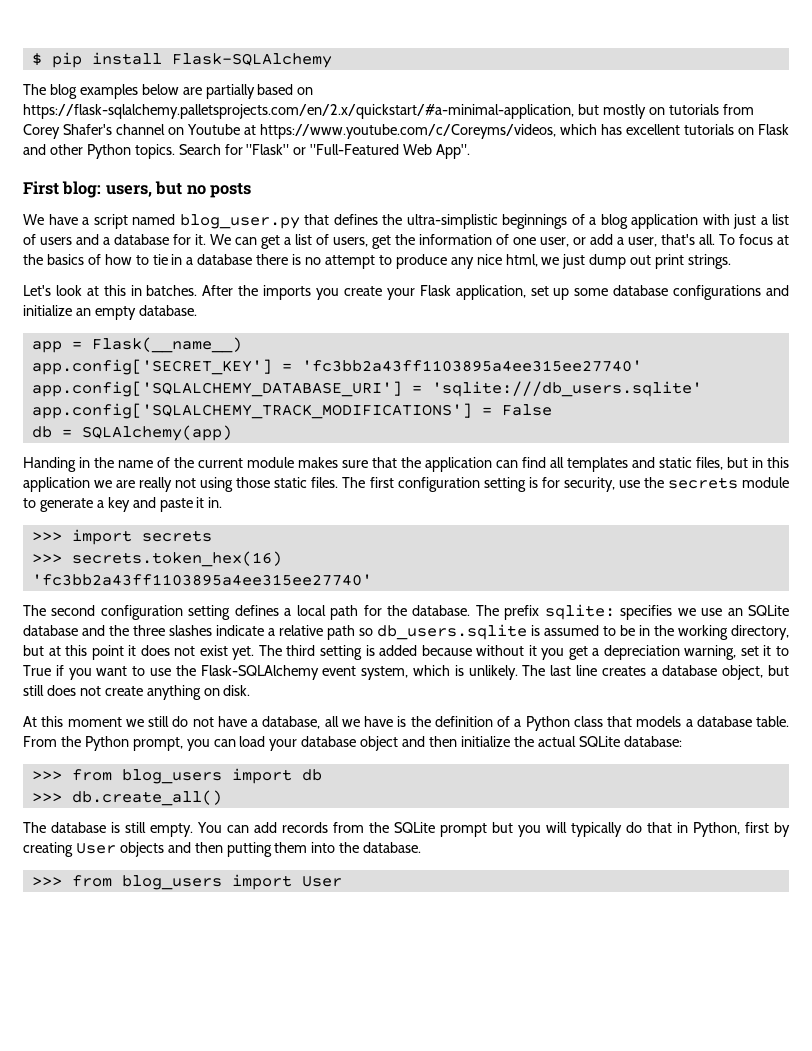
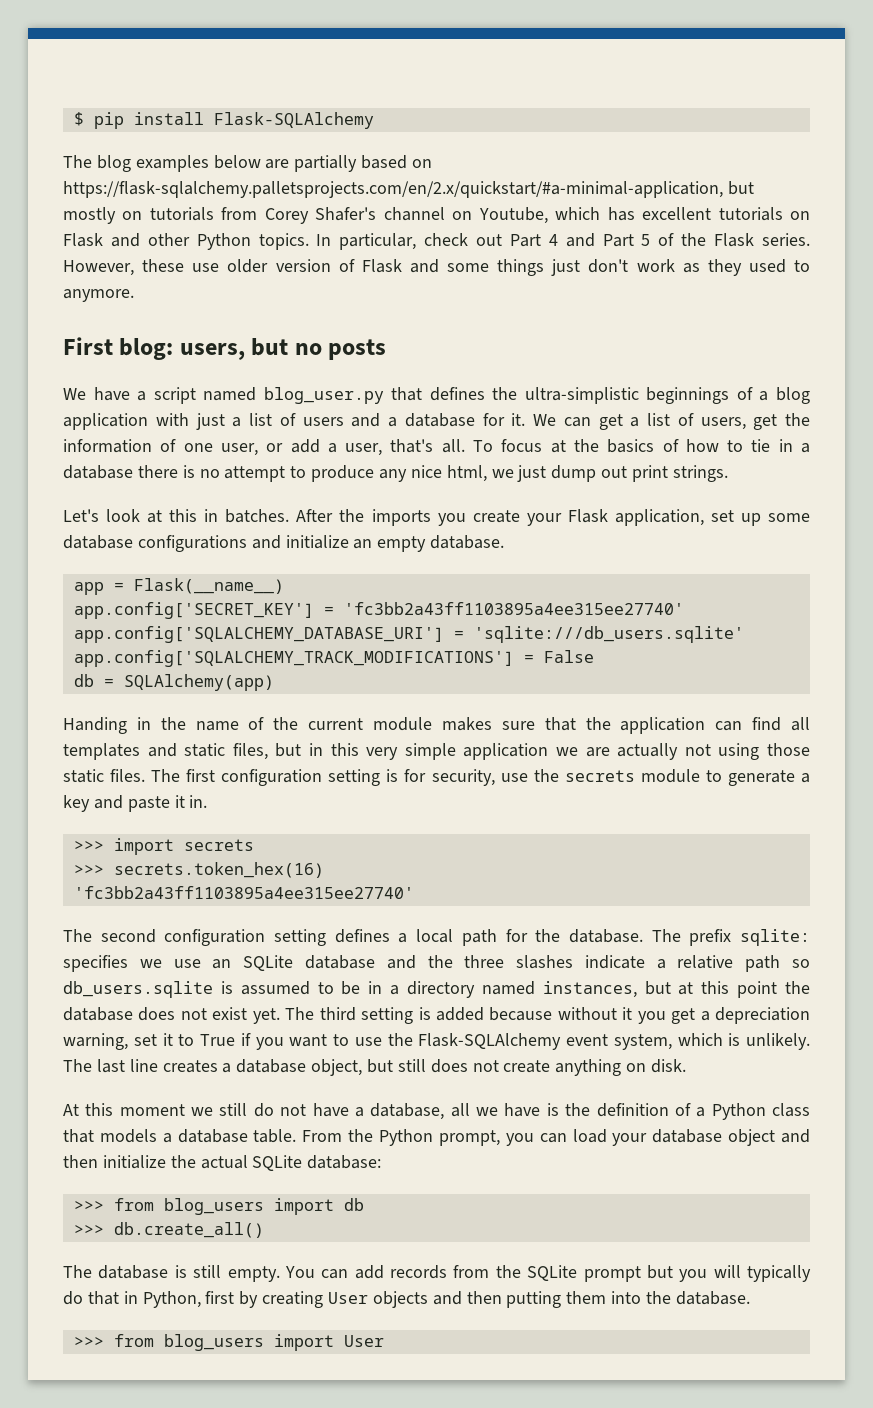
[186,124,557,139] Youtube at https://www.youtube.com/c/Coreyms/videos, -> [478,207,548,224] Youtube,
[178,144,471,159] Search for "Flask" or "Full-Featured Web App". -> [316,233,810,250] [63,259,810,276] [63,289,134,302] In particular, check out Part 4 and Part 5 of the Flask series. However, these use older version of Flask and some things just don't work as they used to anymore.
(789, 462) none -> [366,743,456,760] very simple
[139,477,173,492] really -> [617,743,679,760] actually
[654,625,789,640] the working directory, -> [390,981,637,998] a directory named instances,
[128,645,137,656] it -> [785,981,810,994] [63,1007,133,1021] the database

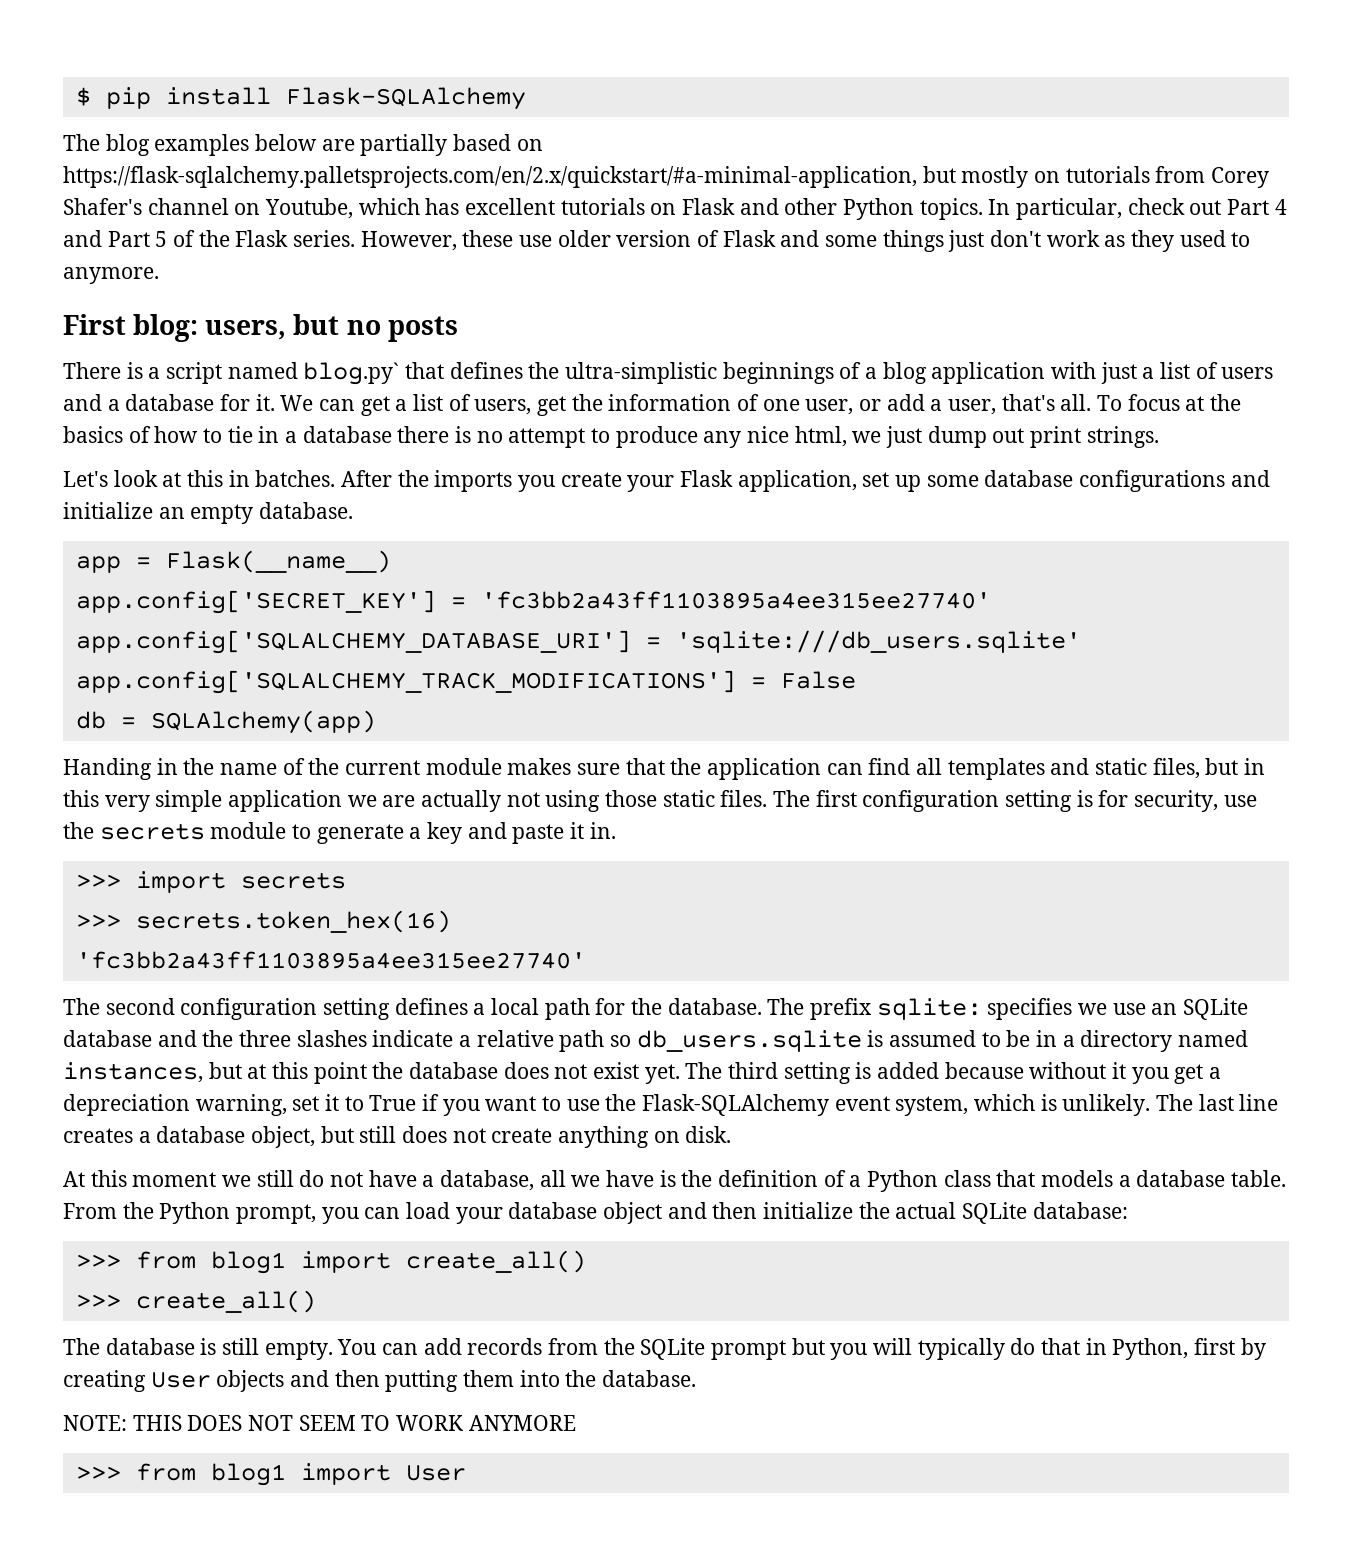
[63,387,130,401] We have -> [63,362,143,379] There is
[263,387,384,404] blog_user.py -> [303,362,400,385] blog.py`
[163,1198,364,1215] [73,1222,264,1238] blog_users import db // >>> db.create_all() -> [210,1250,586,1274] [75,1290,316,1313] blog1 import create_all() // >>> create_all()
[73,1334,264,1351] // >>> from blog_users -> [63,1415,576,1431] [75,1463,286,1486] // NOTE: THIS DOES NOT SEEM TO WORK ANYMORE // >>> from blog1

